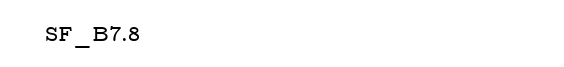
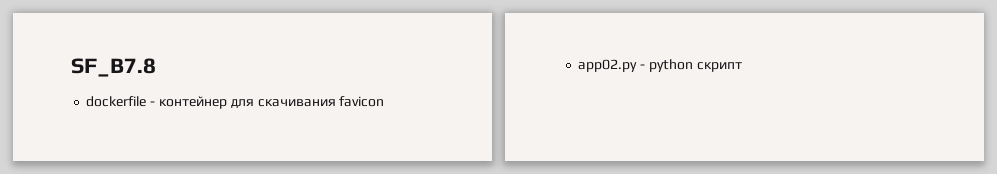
(140, 37) none -> [86,96,385,109] [578,59,742,72] // dockerfile - контейнер для скачивания favicon // app02.py - python скрипт

